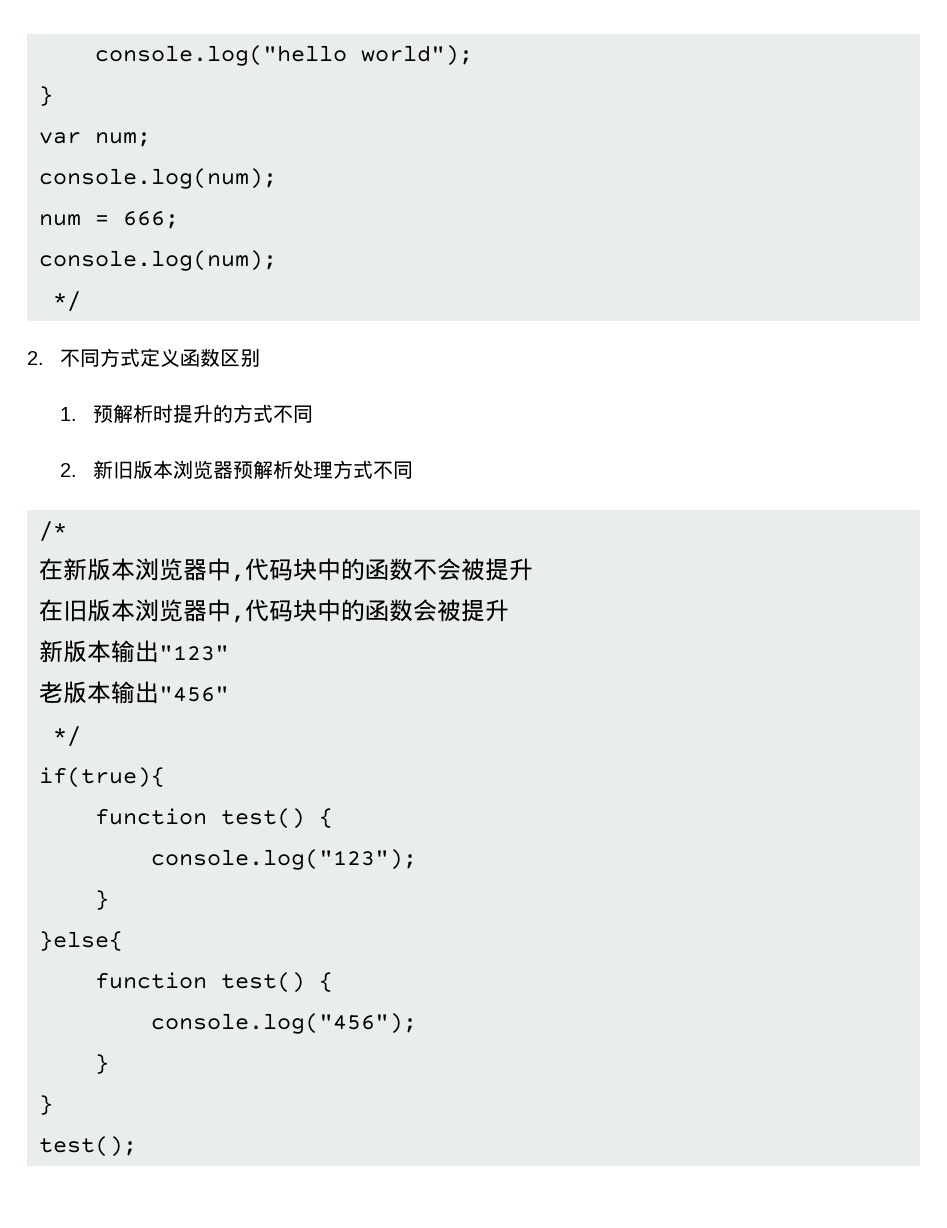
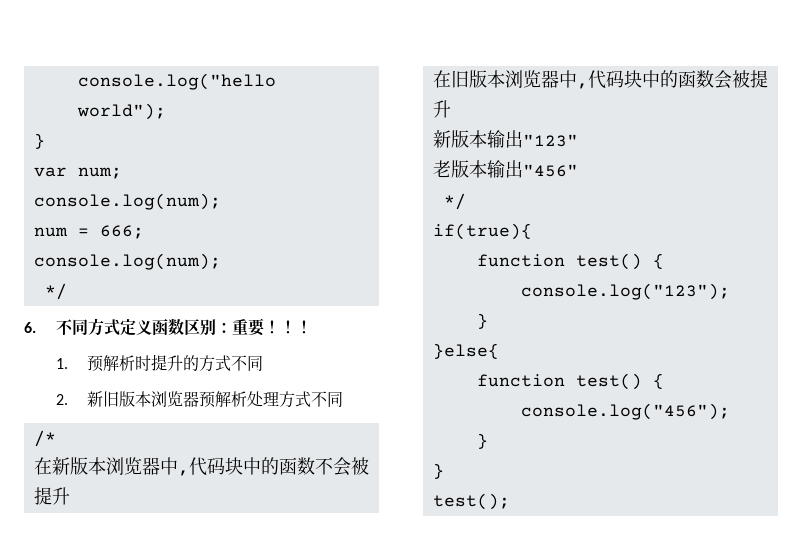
[27,351,44,365] 2. -> [24,322,36,333] 6.
(260, 357) none -> [215,318,312,336] ：重要！！！

